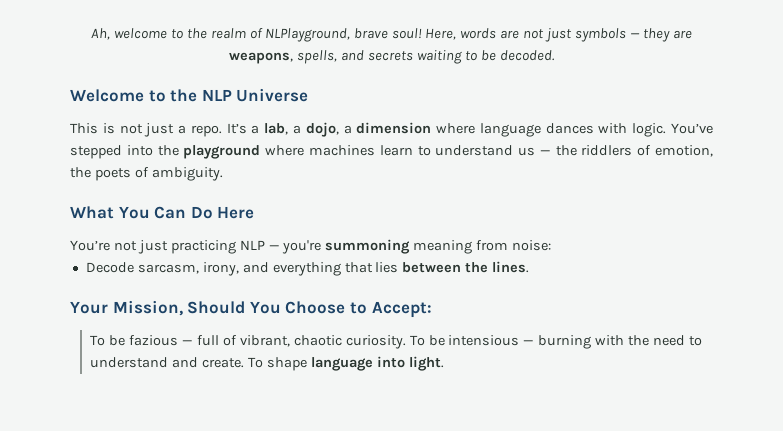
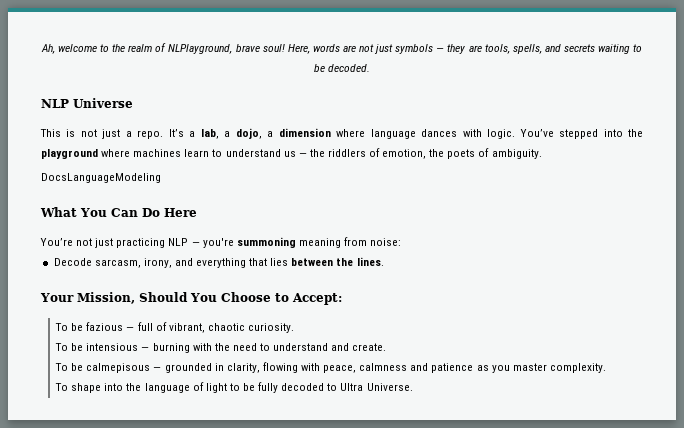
[229,52,294,64] weapons, -> [484,44,510,54] tools,
[70,89,198,102] Welcome to the -> (371, 68) none
(223, 174) none -> [41,173,161,183] // DocsLanguageModeling
(406, 342) none -> (294, 328) //
[248,356,444,371] To shape language into light. -> [55,362,606,373] [55,382,413,393] // To be calmepisous — grounded in clarity, flowing with peace, calmness and patience as you master complexity. // To shape into the language of light to be fully decoded to Ultra Universe.

